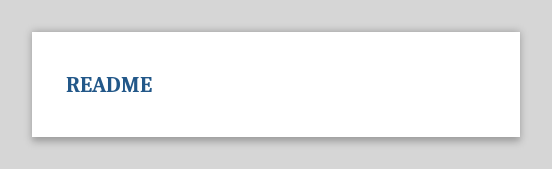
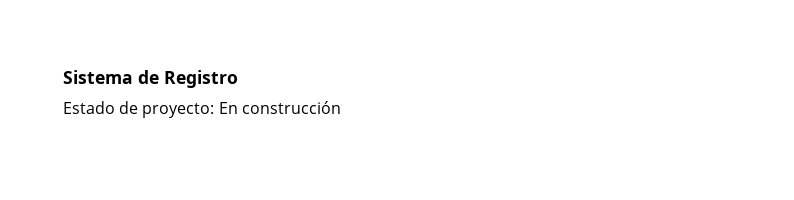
[66,77,152,92] README -> [63,70,238,88] [63,101,341,118] Sistema de Registro // Estado de proyecto: En construcción

